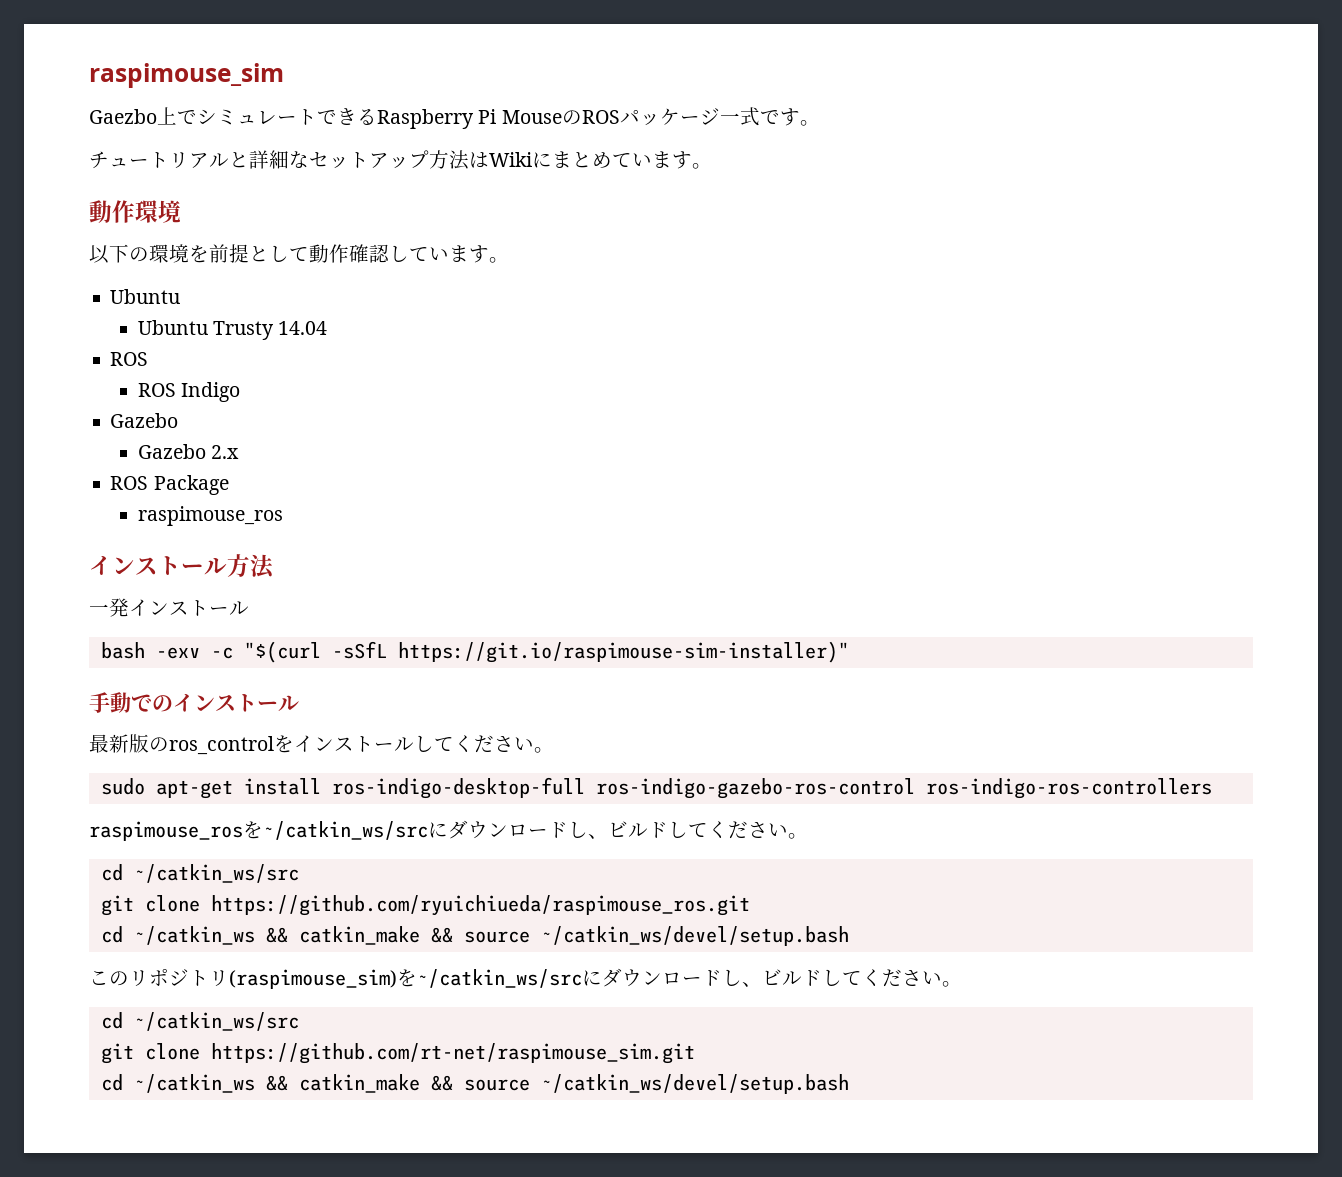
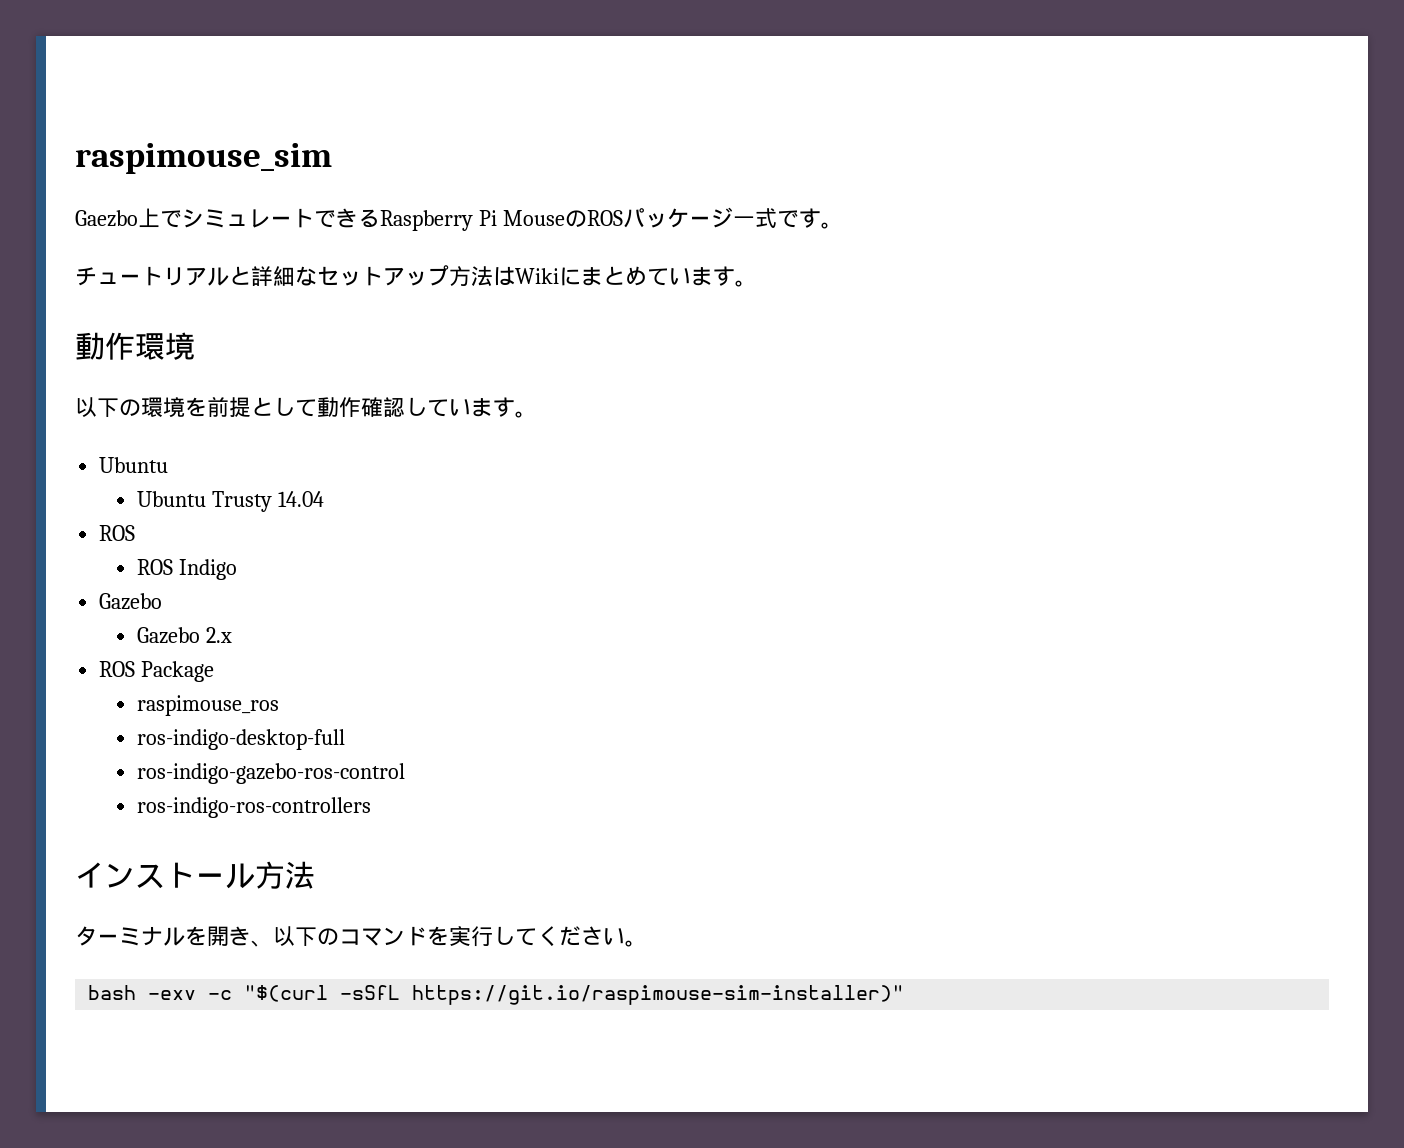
(283, 516) none -> [137,729,346,750] [137,763,406,784] [137,797,372,818] // ros-indigo-desktop-full // ros-indigo-gazebo-ros-control // ros-indigo-ros-controllers
[89,598,249,617] [100,641,849,663] [89,692,299,713] [89,734,554,755] [100,777,1212,799] [89,820,808,841] [100,864,299,883] [100,895,750,916] [100,926,849,946] [89,968,962,989] [100,1012,299,1031] [100,1043,695,1064] [100,1074,849,1094] 一発インストール // bash -exv -c "$(curl -sSfL https://git.io/raspimouse-sim-installer)" // 手動でのインストール // 最新版のros_controlをインストールしてください。 // sudo apt-get install ros-indigo-desktop-full ros-indigo-gazebo-ros-control ros-indigo-ros-controllers // raspimouse_rosを~/catkin_ws/srcにダウンロードし、ビルドしてください。 // cd ~/catkin_ws/src // git clone https://github.com/ryuichiueda/raspimouse_ros.git // cd ~/catkin_ws && catkin_make && source ~/catkin_ws/devel/setup.bash // このリポジトリ(raspimouse_sim)を~/catkin_ws/srcにダウンロードし、ビルドしてください。 // cd ~/catkin_ws/src // git clone https://github.com/rt-net/raspimouse_sim.git // cd ~/catkin_ws && catkin_make && source ~/catkin_ws/devel/setup.bash -> [75,926,647,947] [88,985,905,1005] ターミナルを開き、以下のコマンドを実行してください。 // bash -exv -c "$(curl -sSfL https://git.io/raspimouse-sim-installer)"

